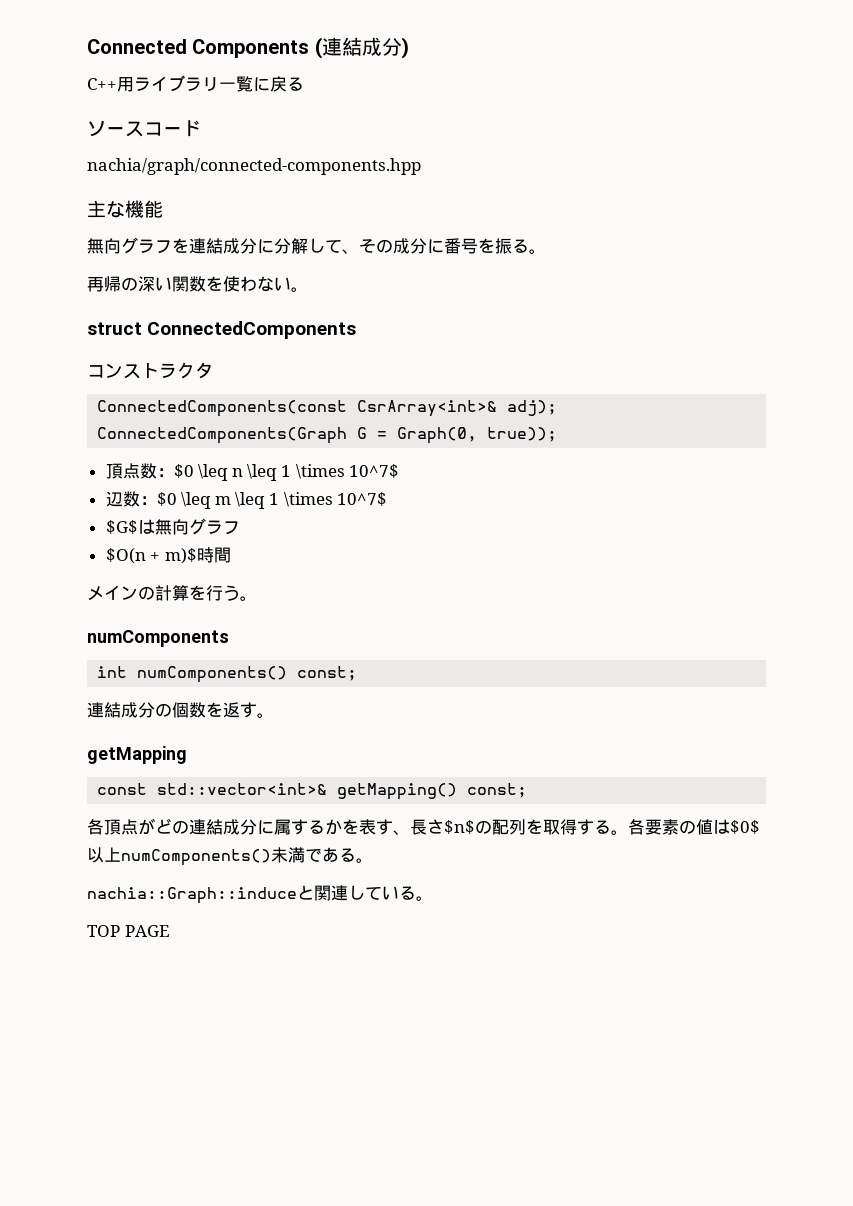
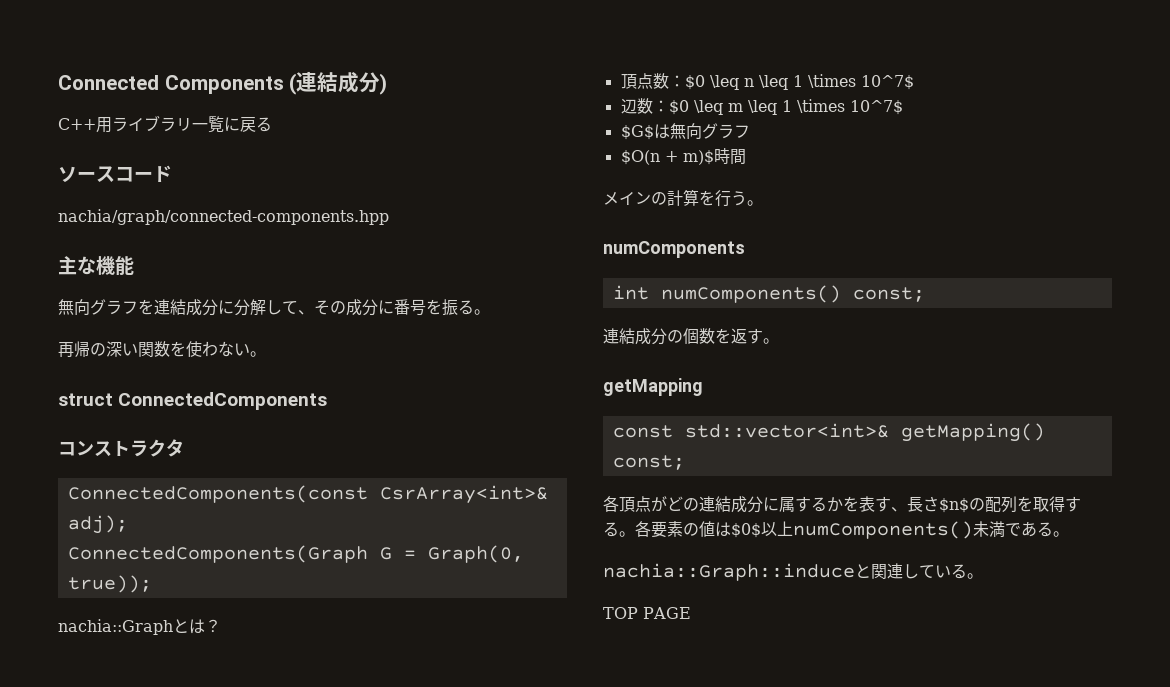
(558, 434) none -> [58,619,221,635] // nachia::Graphとは？

